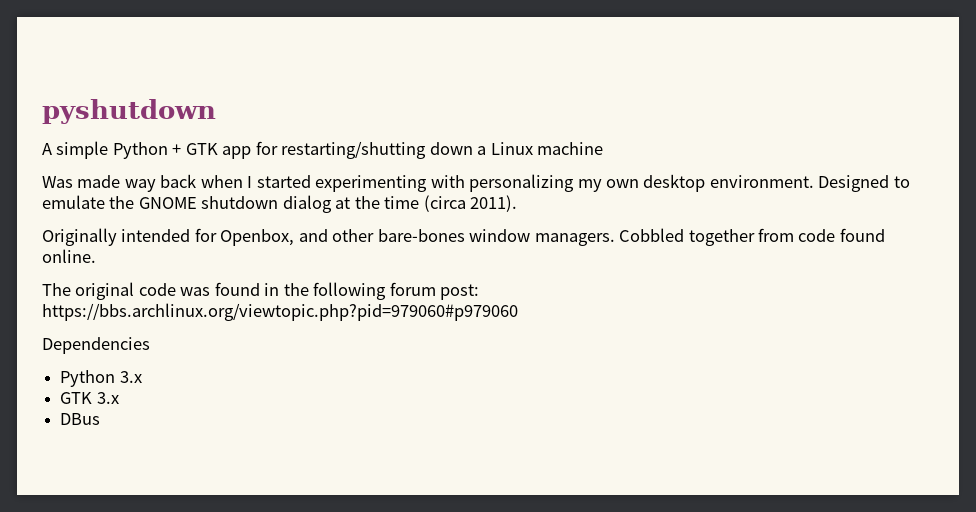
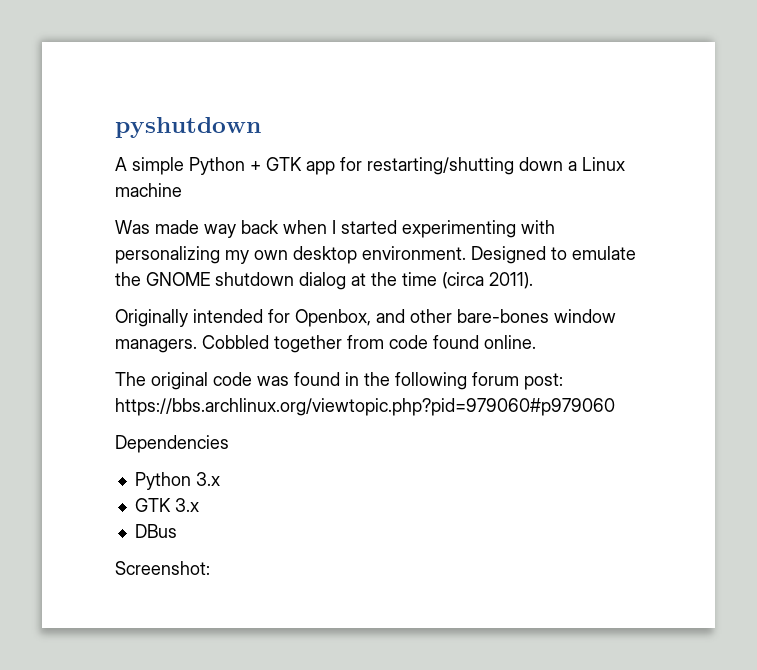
(101, 419) none -> [115,561,210,575] // Screenshot:

